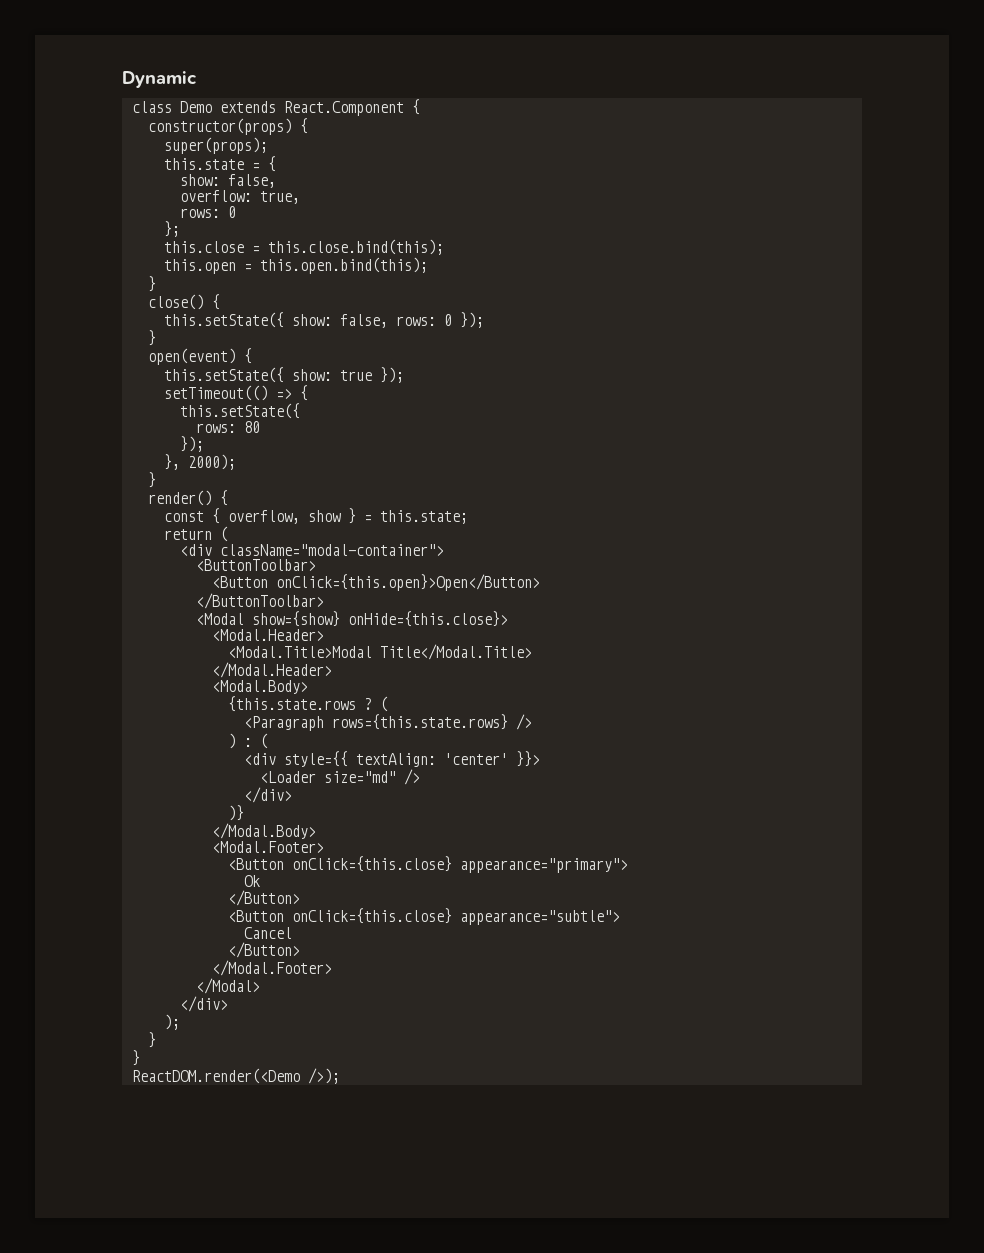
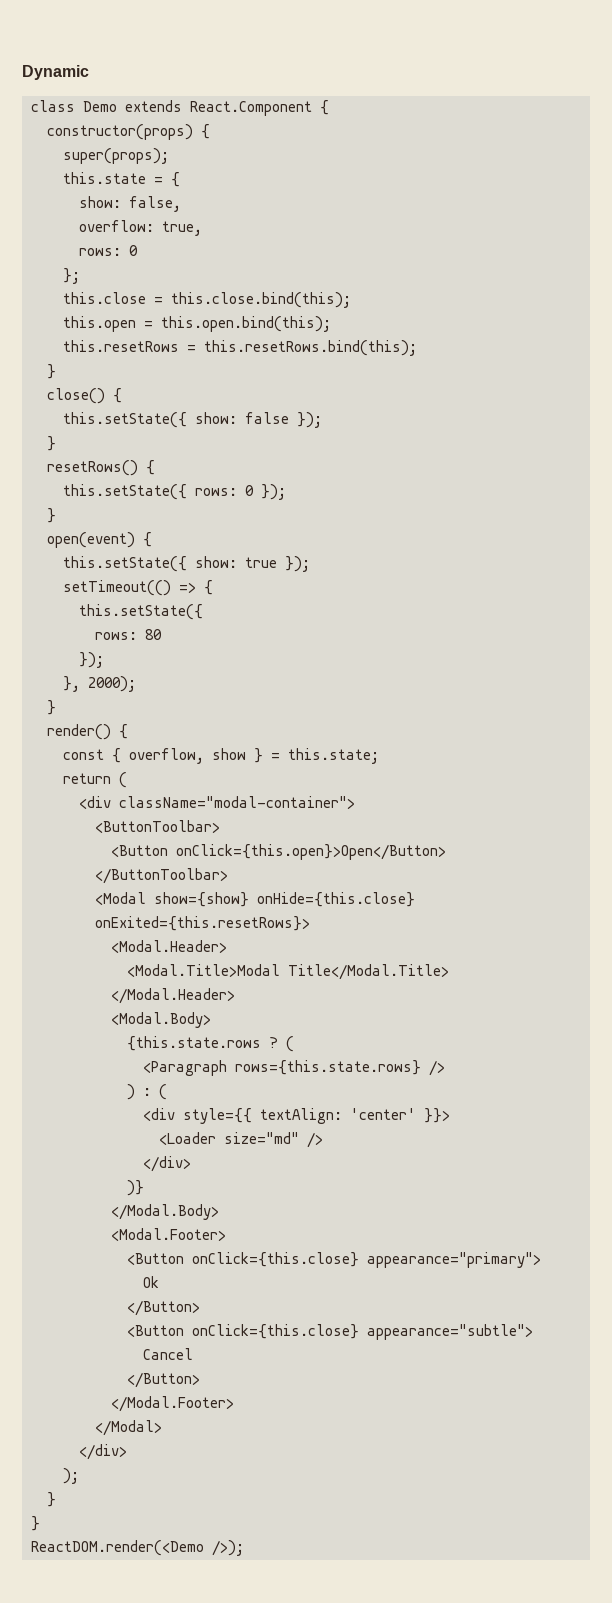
(429, 265) none -> [63,340,417,356] // this.resetRows = this.resetRows.bind(this);
[340,314,389,328] false, -> [245,412,322,428] [47,436,56,451] [47,460,155,476] [63,484,187,500] false }); // } // resetRows() { // this.setState({
[348,611,509,627] onHide={this.close}> -> [257,892,415,907] [95,916,310,931] onHide={this.close} onExited={this.resetRows}>

